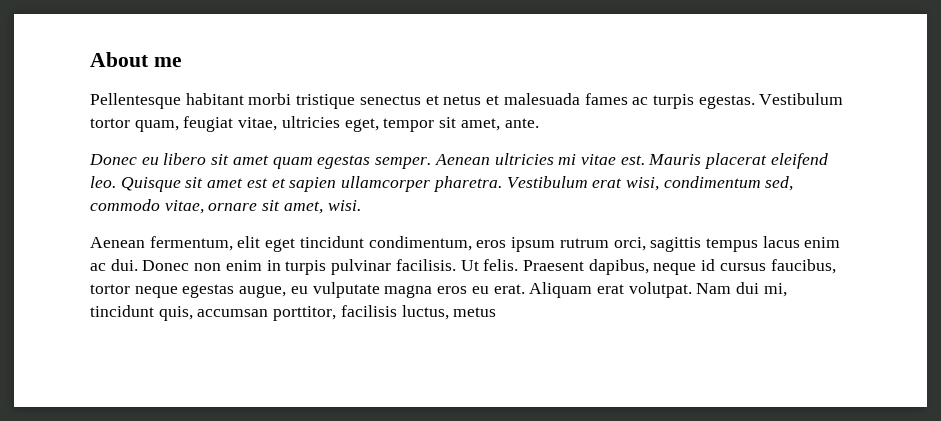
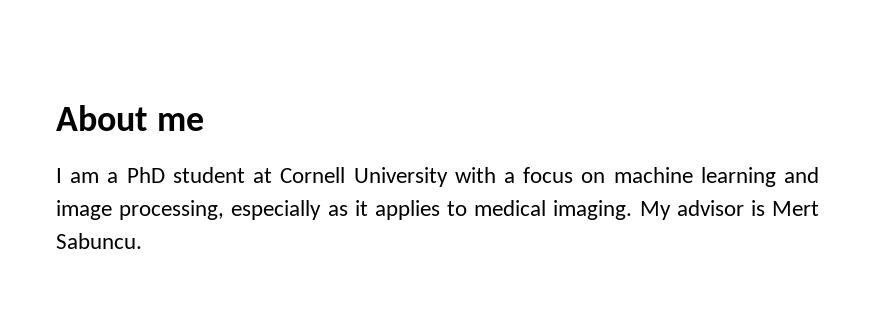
[90,93,844,109] [90,116,539,132] [89,153,828,169] [90,176,794,192] [90,199,361,214] [90,236,841,252] [90,259,836,275] [90,282,787,298] [90,305,497,321] Pellentesque habitant morbi tristique senectus et netus et malesuada fames ac turpis egestas. Vestibulum tortor quam, feugiat vitae, ultricies eget, tempor sit amet, ante. // Donec eu libero sit amet quam egestas semper. Aenean ultricies mi vitae est. Mauris placerat eleifend leo. Quisque sit amet est et sapien ullamcorper pharetra. Vestibulum erat wisi, condimentum sed, commodo vitae, ornare sit amet, wisi. // Aenean fermentum, elit eget tincidunt condimentum, eros ipsum rutrum orci, sagittis tempus lacus enim ac dui. Donec non enim in turpis pulvinar facilisis. Ut felis. Praesent dapibus, neque id cursus faucibus, tortor neque egestas augue, eu vulputate magna eros eu erat. Aliquam erat volutpat. Nam dui mi, tincidunt quis, accumsan porttitor, facilisis luctus, metus -> [56,167,819,187] [56,200,819,220] [56,233,142,249] I am a PhD student at Cornell University with a focus on machine learning and image processing, especially as it applies to medical imaging. My advisor is Mert Sabuncu.

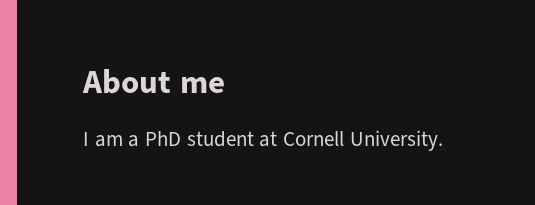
[353,167,819,187] [56,200,819,220] [56,233,142,249] University with a focus on machine learning and image processing, especially as it applies to medical imaging. My advisor is Mert Sabuncu. -> [349,130,443,151] University.

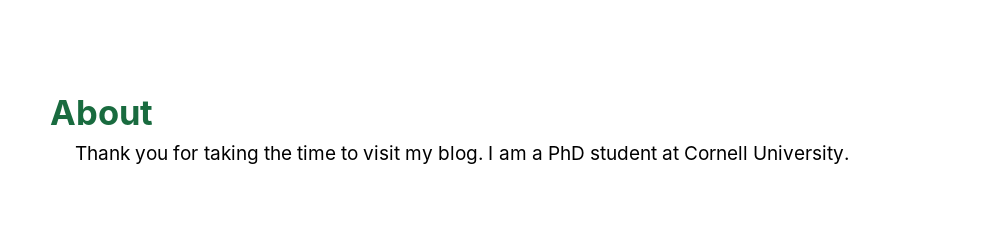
[179,77,225,93] me // -> [75,145,484,164] // Thank you for taking the time to visit my blog.

